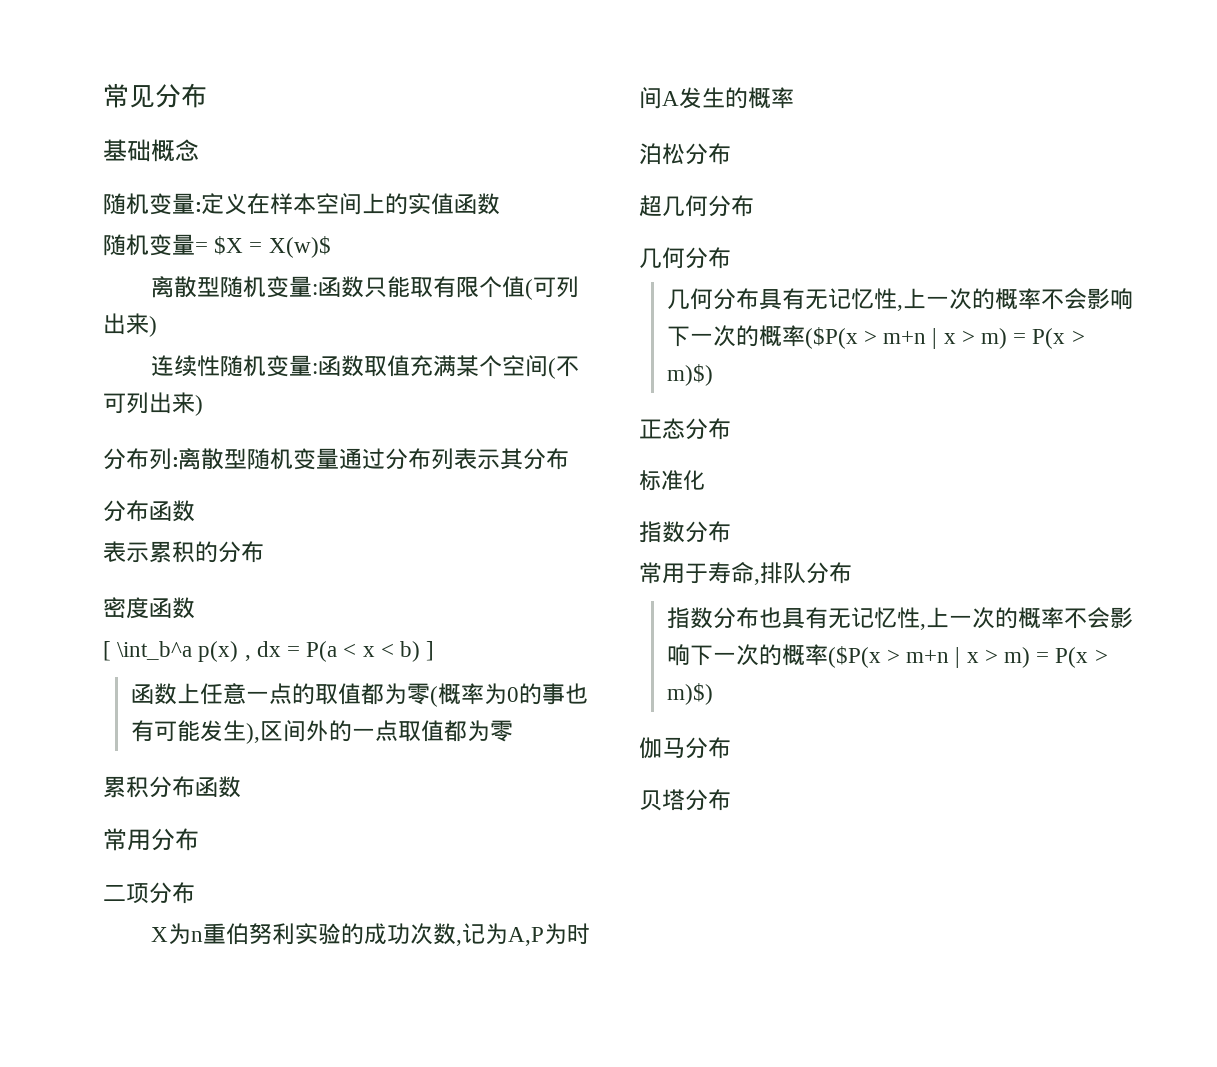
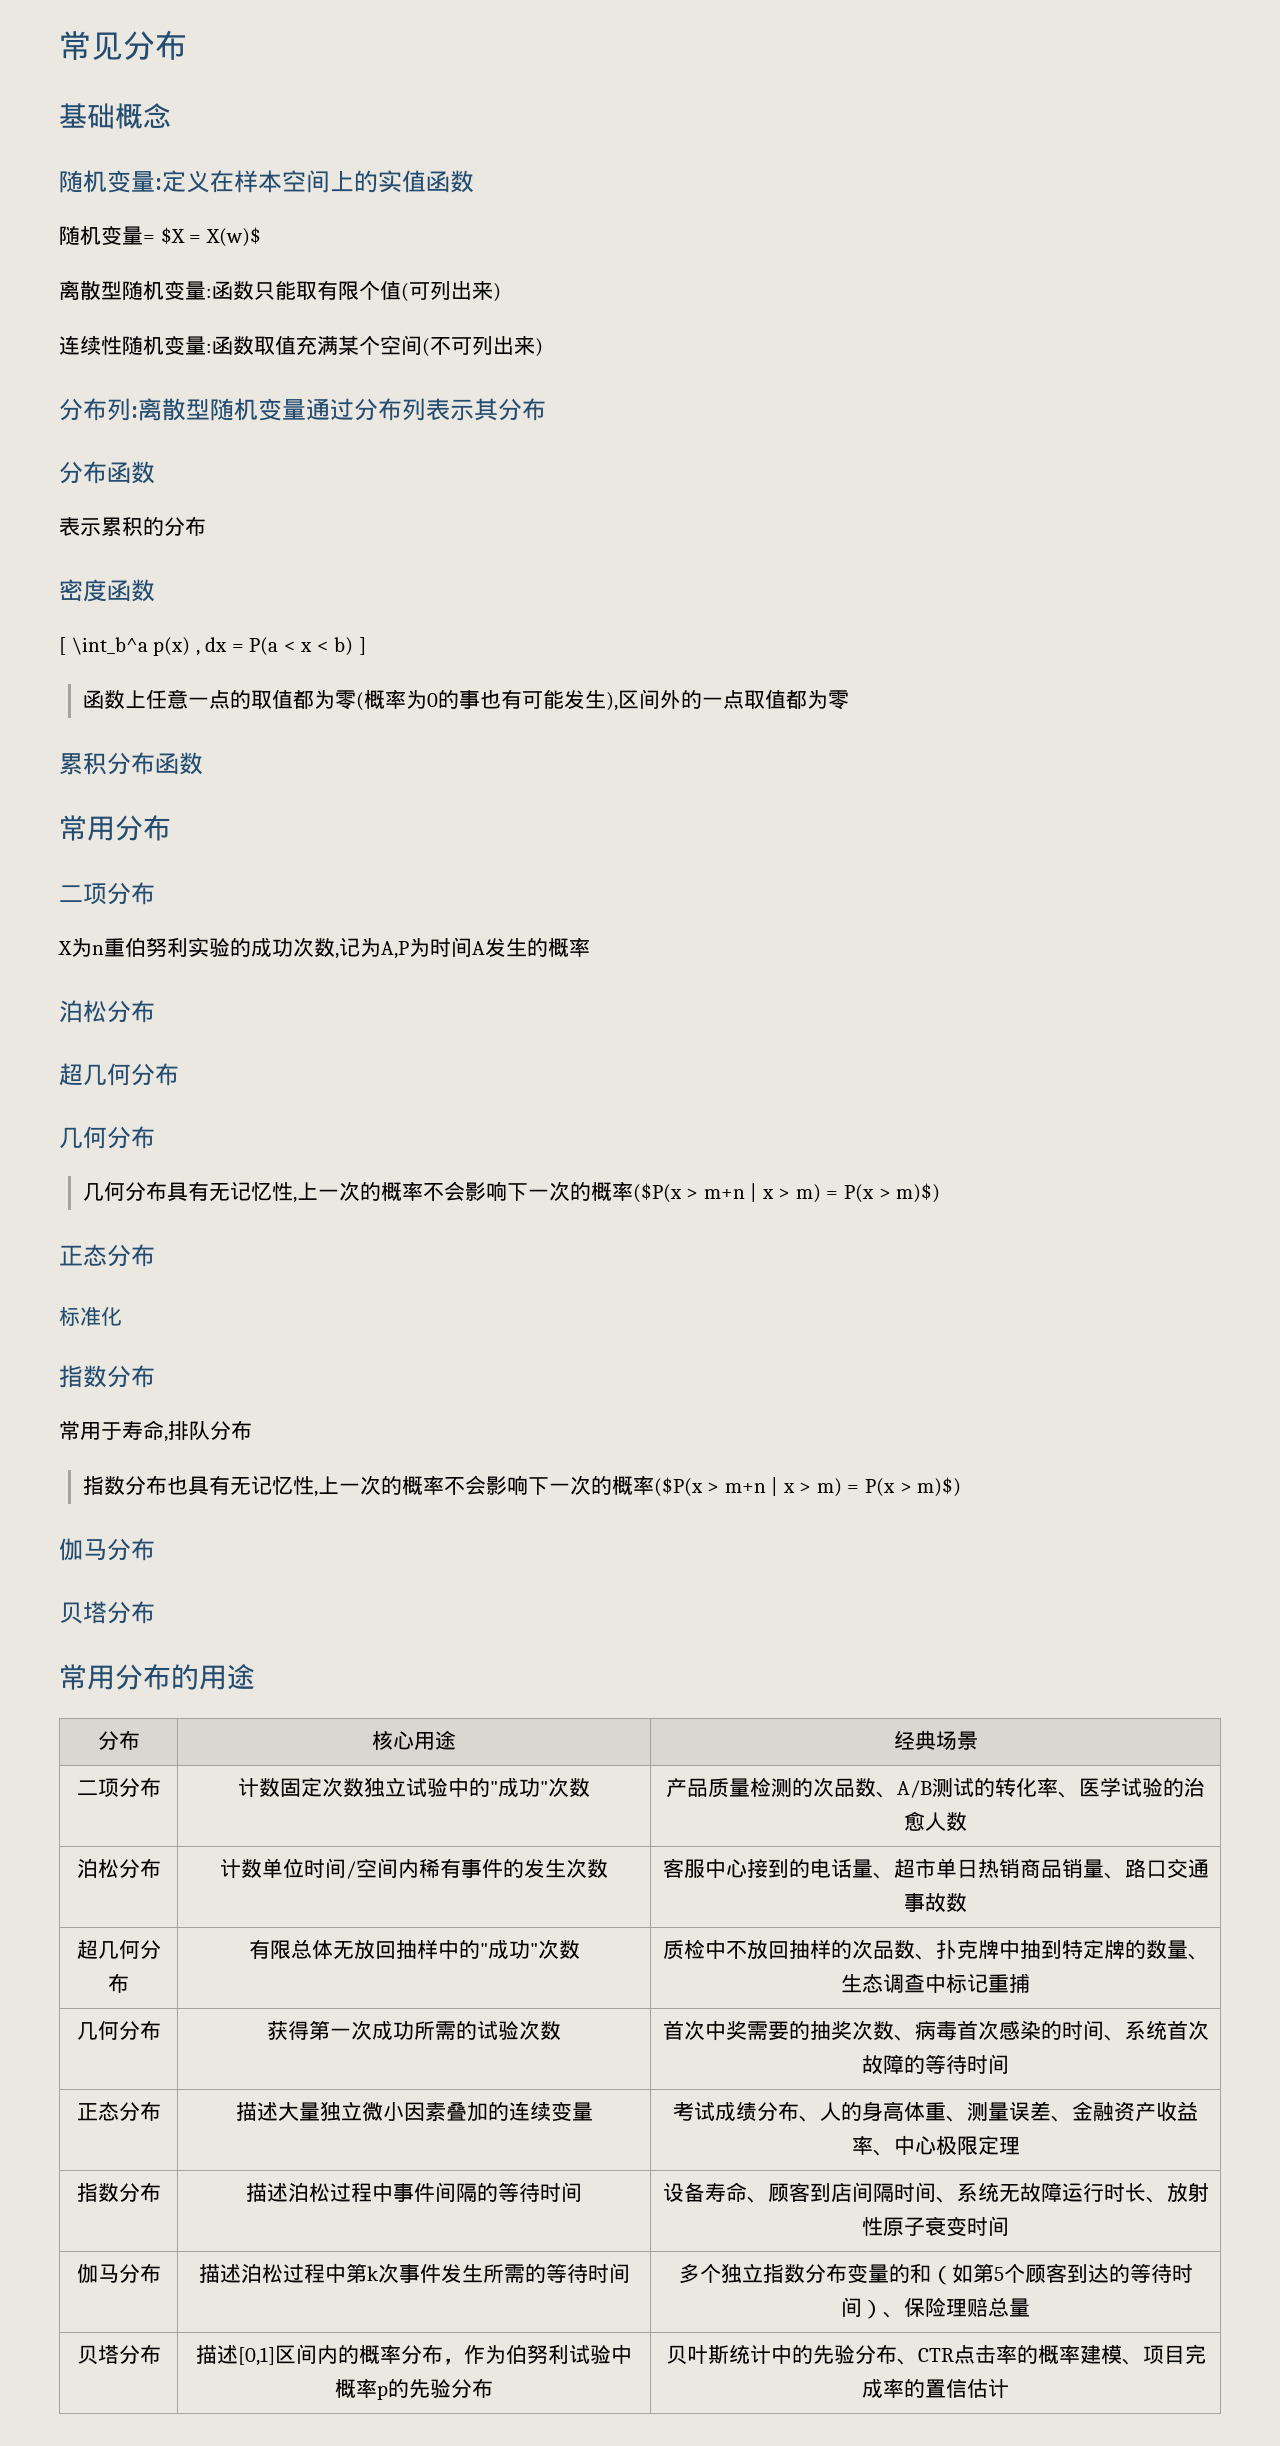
(731, 800) none -> [59,1664,255,1690] [97,1730,140,1750] [372,1730,456,1750] [893,1730,978,1750] [76,1777,161,1797] [238,1777,590,1798] [666,1777,1205,1798] [904,1811,967,1831] [76,1858,161,1878] [220,1858,608,1879] [662,1858,1209,1879] [904,1893,967,1912] [76,1940,161,1960] [108,1973,129,1993] [248,1939,580,1960] [662,1939,1209,1960] [841,1973,1030,1994] [76,2020,161,2040] [267,2020,561,2041] [662,2020,1209,2041] [862,2054,1009,2074] [76,2101,161,2121] [235,2101,593,2122] [673,2101,1198,2122] [851,2135,1020,2156] [76,2182,161,2202] [246,2182,582,2203] [662,2182,1209,2203] [862,2216,1009,2236] [76,2263,161,2283] [198,2263,630,2284] [678,2263,1193,2285] [841,2297,1030,2319] [76,2344,161,2365] [196,2344,632,2366] [335,2378,493,2400] [665,2344,1206,2365] [862,2378,1009,2399] // 常用分布的用途 // 分布 | 核心用途 | 经典场景 // 二项分布 | 计数固定次数独立试验中的"成功"次数 | 产品质量检测的次品数、A/B测试的转化率、医学试验的治愈人数 // 泊松分布 | 计数单位时间/空间内稀有事件的发生次数 | 客服中心接到的电话量、超市单日热销商品销量、路口交通事故数 // 超几何分布 | 有限总体无放回抽样中的"成功"次数 | 质检中不放回抽样的次品数、扑克牌中抽到特定牌的数量、生态调查中标记重捕 // 几何分布 | 获得第一次成功所需的试验次数 | 首次中奖需要的抽奖次数、病毒首次感染的时间、系统首次故障的等待时间 // 正态分布 | 描述大量独立微小因素叠加的连续变量 | 考试成绩分布、人的身高体重、测量误差、金融资产收益率、中心极限定理 // 指数分布 | 描述泊松过程中事件间隔的等待时间 | 设备寿命、顾客到店间隔时间、系统无故障运行时长、放射性原子衰变时间 // 伽马分布 | 描述泊松过程中第k次事件发生所需的等待时间 | 多个独立指数分布变量的和（如第5个顾客到达的等待时间）、保险理赔总量 // 贝塔分布 | 描述[0,1]区间内的概率分布，作为伯努利试验中概率p的先验分布 | 贝叶斯统计中的先验分布、CTR点击率的概率建模、项目完成率的置信估计

